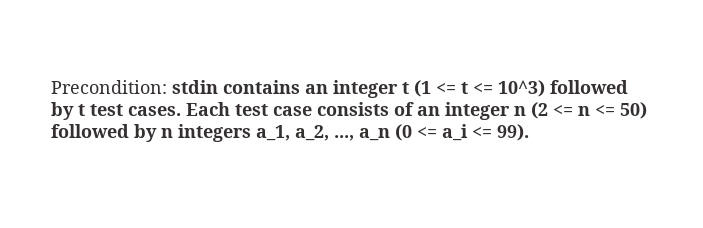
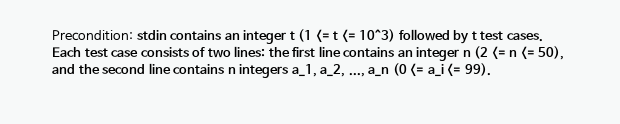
(414, 109) none -> [207,46,395,58] two lines: the first line contains
[620,102,647,119] [51,124,157,142] 50) followed by -> [538,46,565,60] [52,63,225,74] 50), and the second line contains

